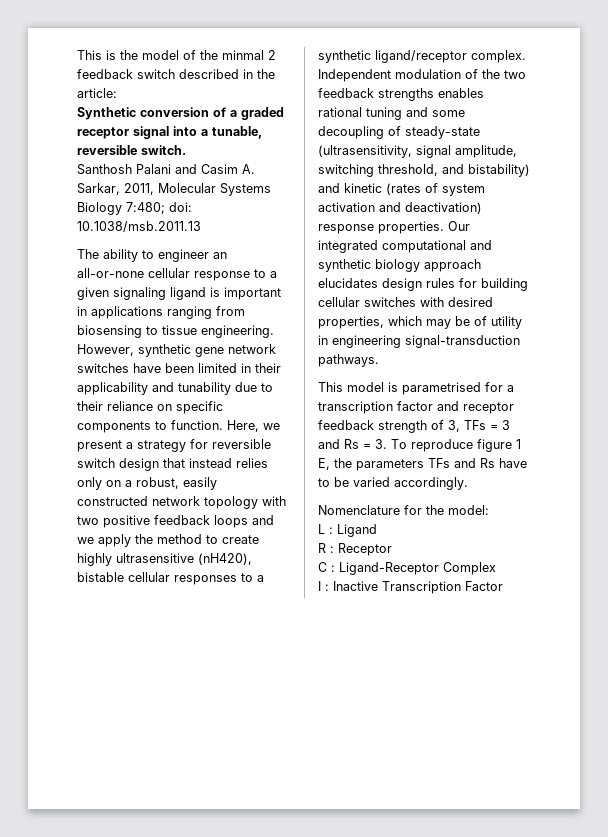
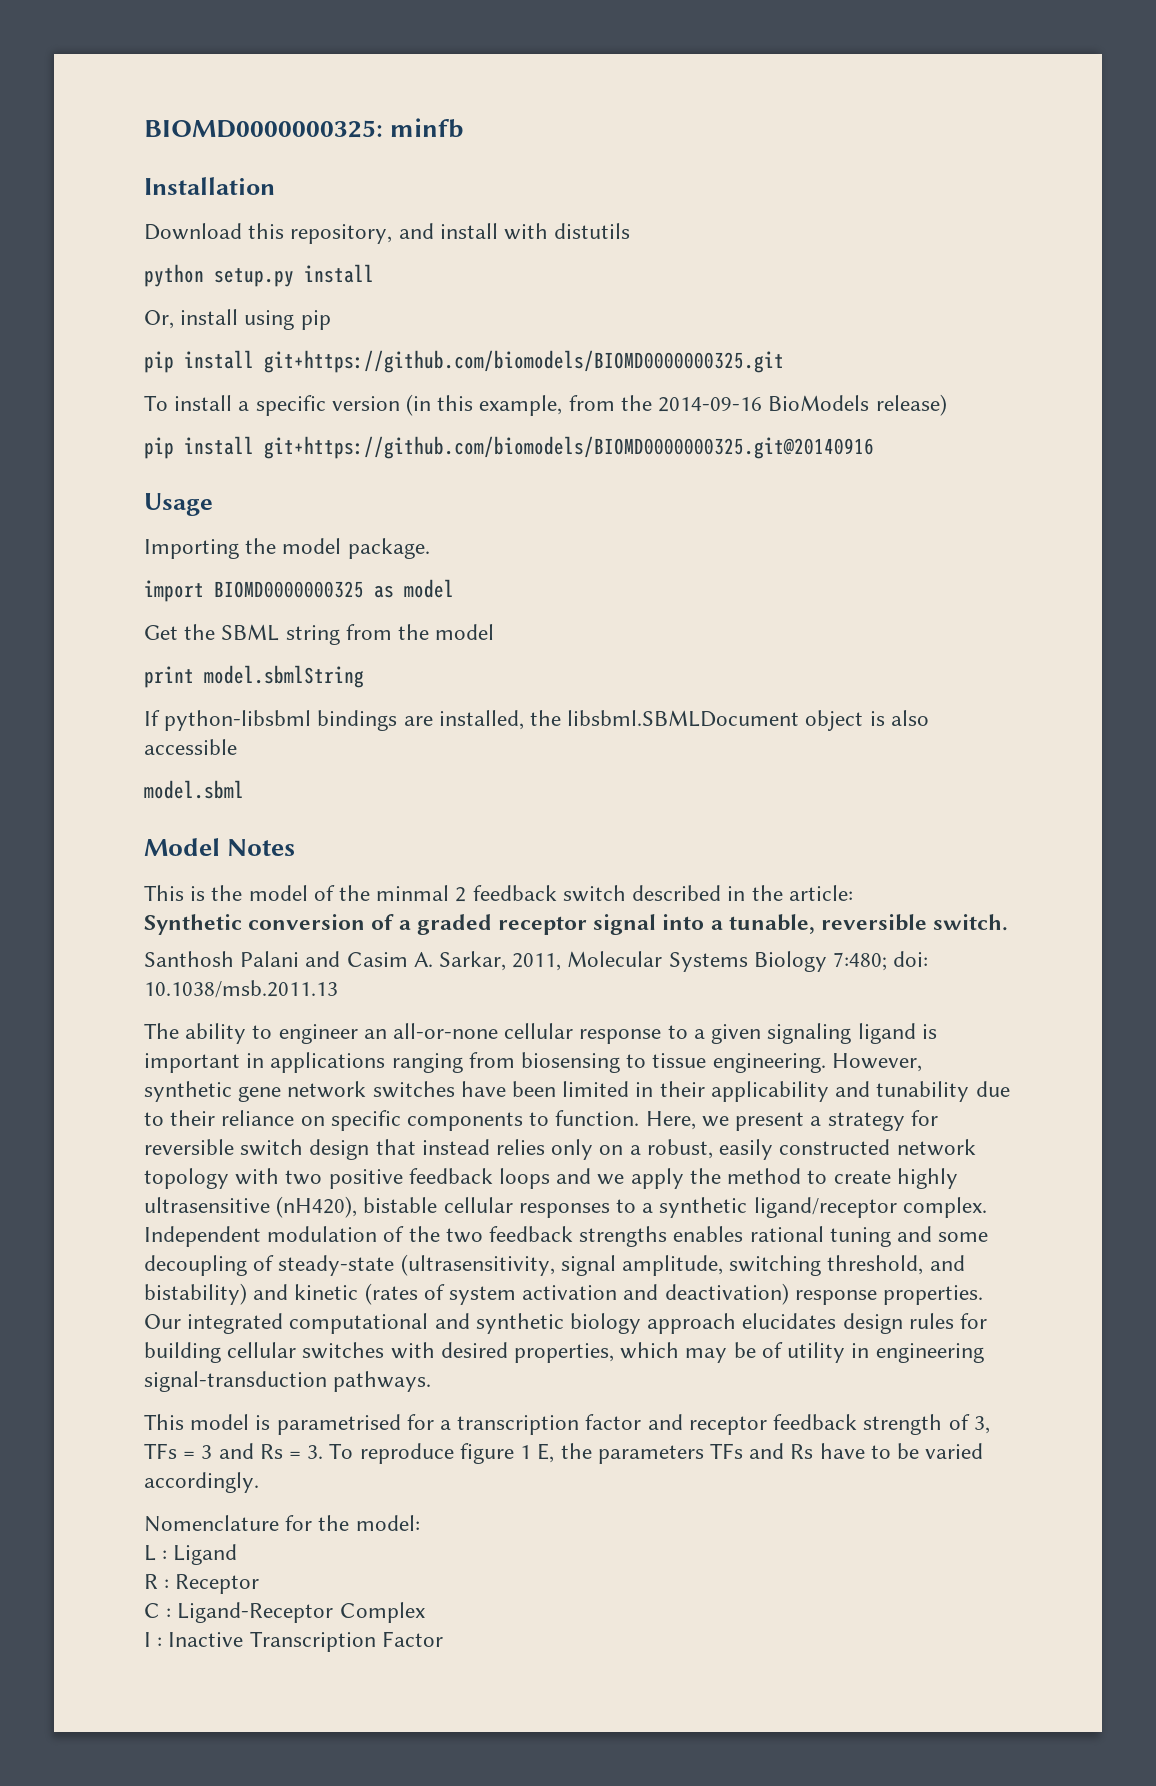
(77, 55) none -> [144,118,465,138] [144,177,275,195] [144,223,631,244] [144,264,374,287] [144,309,331,330] [144,350,784,373] [144,394,947,416] [144,436,874,459] [144,493,213,516] [144,538,430,559] [144,579,454,602] [144,624,495,645] [144,665,364,688] [144,710,929,731] [144,739,237,755] [144,780,244,799] [144,838,296,856] BIOMD0000000325: minfb // Installation // Download this repository, and install with distutils // python setup.py install // Or, install using pip // pip install git+https://github.com/biomodels/BIOMD0000000325.git // To install a specific version (in this example, from the 2014-09-16 BioModels release) // pip install git+https://github.com/biomodels/BIOMD0000000325.git@20140916 // Usage // Importing the model package. // import BIOMD0000000325 as model // Get the SBML string from the model // print model.sbmlString // If python-libsbml bindings are installed, the libsbml.SBMLDocument object is also accessible // model.sbml // Model Notes //

